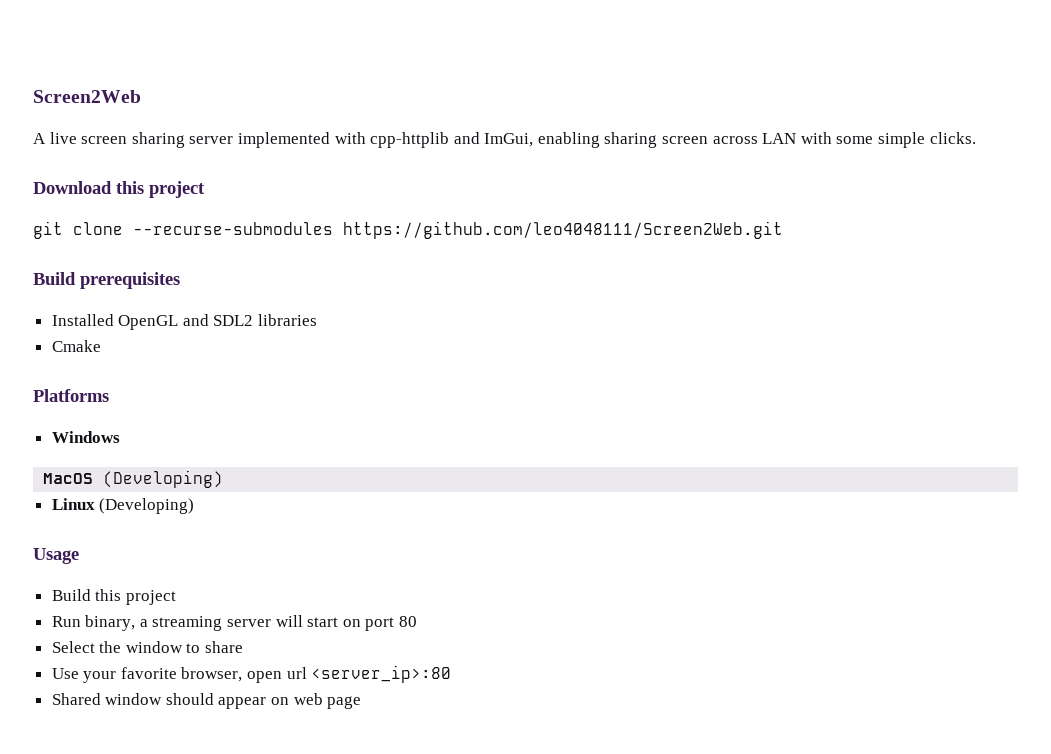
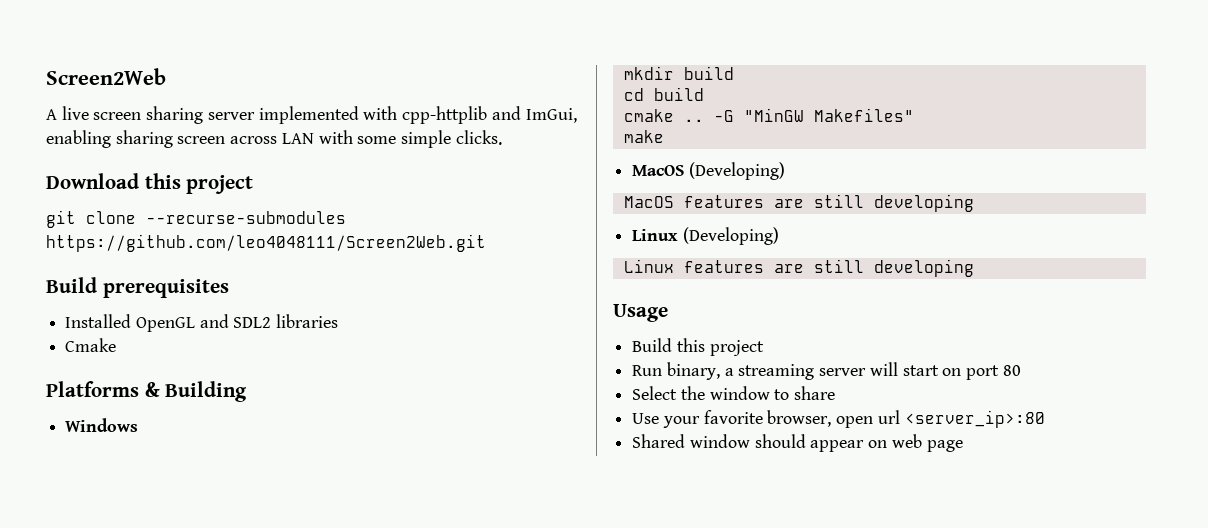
(109, 395) none -> [144,381,248,402] & Building
[43,470,224,488] [51,498,195,514] MacOS (Developing) // Linux (Developing) -> [623,66,734,80] [623,87,704,101] [623,108,914,122] [623,130,664,143] [632,162,785,180] [623,194,974,212] [632,227,779,245] [623,259,974,277] mkdir build // cd build // cmake .. -G "MinGW Makefiles" // make // MacOS (Developing) // MacOS features are still developing // Linux (Developing) // Linux features are still developing

